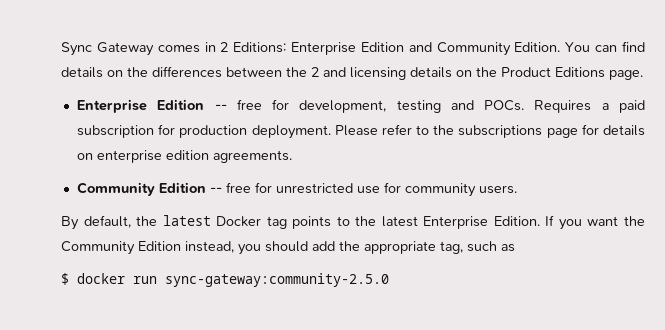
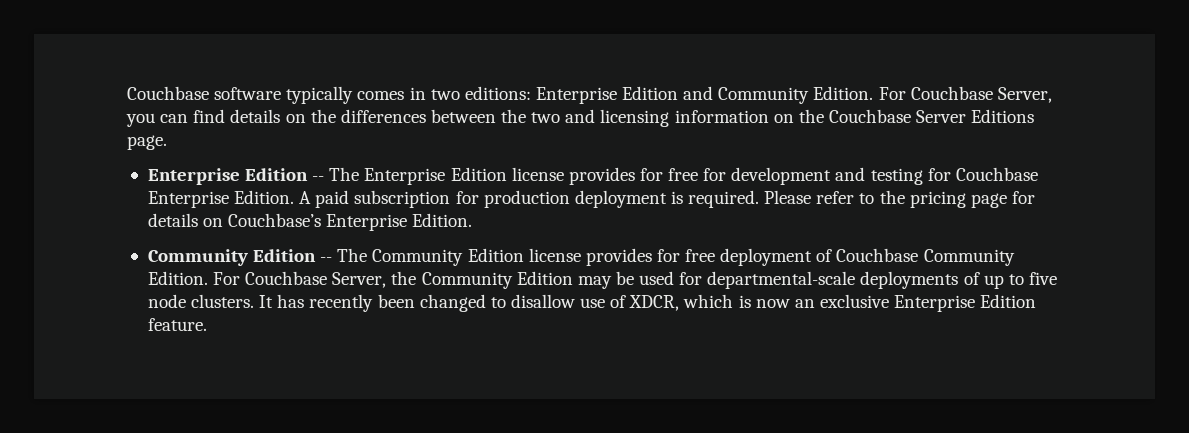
[61,42,287,56] Sync Gateway comes in 2 Editions: -> [127,86,531,104] Couchbase software typically comes in two editions:
[565,42,591,52] You -> [878,86,1052,103] [126,113,155,127] For Couchbase Server, you
[311,67,319,77] 2 -> [531,112,561,123] two
[410,67,551,78] details on the Product -> [674,109,967,123] information on the Couchbase Server
[236,99,609,113] free for development, testing and POCs. Requires a -> [329,167,1038,185] [147,190,312,208] The Enterprise Edition license provides for free for development and testing for Couchbase Enterprise Edition. A
[251,125,331,139] deployment. -> [574,190,760,208] deployment is required.
[458,125,543,138] subscriptions -> [909,191,966,208] pricing
[96,150,292,163] enterprise edition agreements. -> [228,213,473,231] Couchbase’s Enterprise Edition.
[225,182,517,197] [61,215,646,230] [61,241,515,255] [61,273,389,287] free for unrestricted use for community users. // By default, the latest Docker tag points to the latest Enterprise Edition. If you want the Community Edition instead, you should add the appropriate tag, such as // $ docker run sync-gateway:community-2.5.0 -> [337,248,1015,266] [147,271,1057,289] [147,294,1037,312] [147,318,207,331] The Community Edition license provides for free deployment of Couchbase Community Edition. For Couchbase Server, the Community Edition may be used for departmental-scale deployments of up to five node clusters. It has recently been changed to disallow use of XDCR, which is now an exclusive Enterprise Edition feature.

